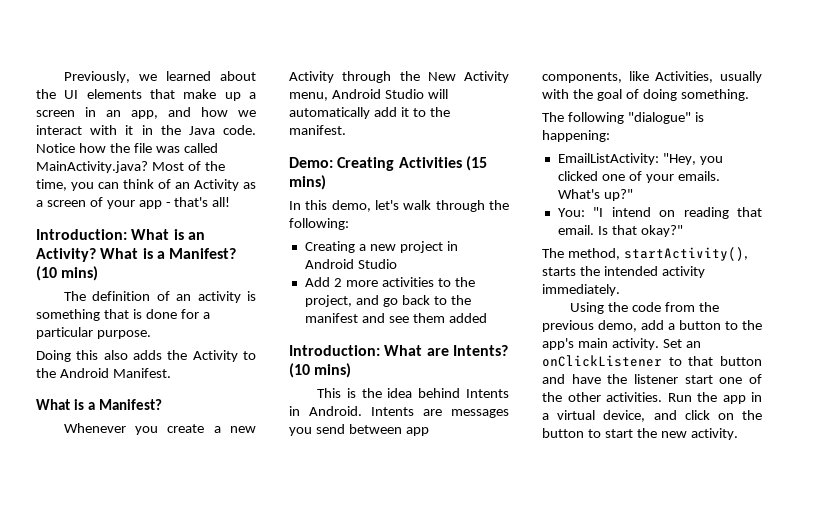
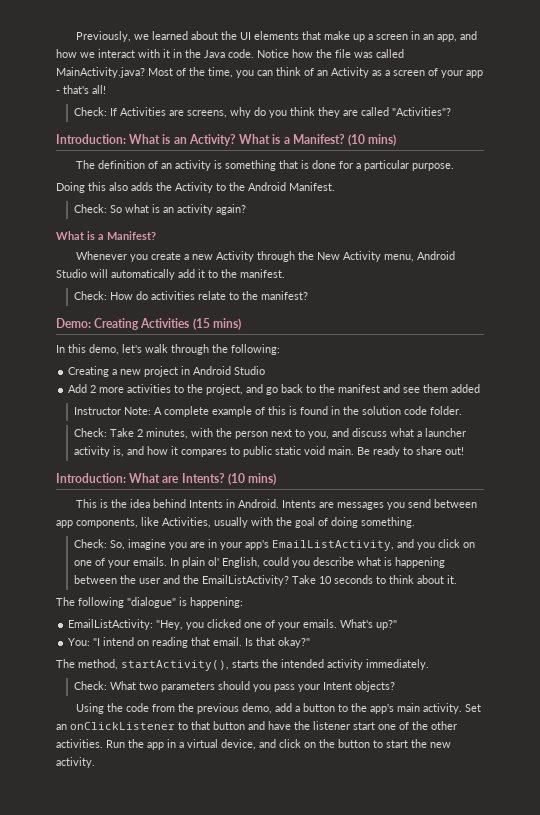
(231, 202) none -> [73,107,451,118] // Check: If Activities are screens, why do you think they are called "Activities"?
(171, 373) none -> [73,204,246,215] // Check: So what is an activity again?
(346, 130) none -> [73,291,308,300] // Check: How do activities relate to the manifest?
(487, 318) none -> [73,406,462,417] [73,428,466,439] [73,446,464,457] // Instructor Note: A complete example of this is found in the solution code folder. // Check: Take 2 minutes, with the person next to you, and discuss what a launcher activity is, and how it compares to public static void main. Be ready to share out!
(749, 95) none -> [73,539,475,551] [73,557,445,568] [73,575,457,586] // Check: So, imagine you are in your app's EmailListActivity, and you click on one of your emails. In plain ol' English, could you describe what is happening between the user and the EmailListActivity? Take 10 seconds to think about it.
(620, 290) none -> [73,681,395,692] // Check: What two parameters should you pass your Intent objects?

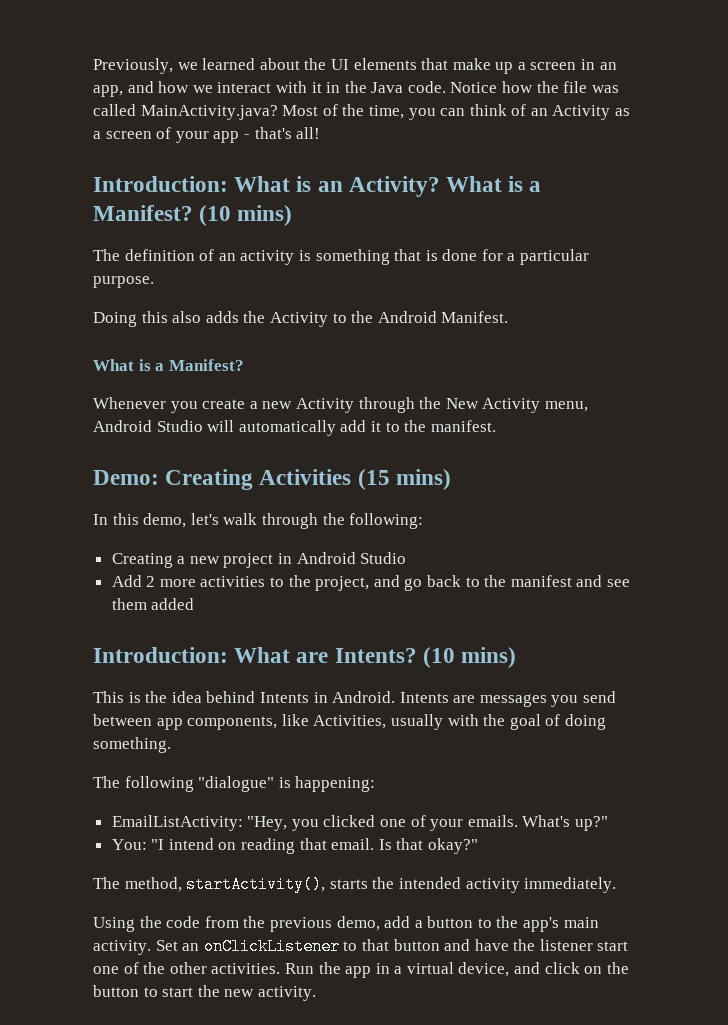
[73,107,451,118] // Check: If Activities are screens, why do you think they are called "Activities"? -> (321, 133) none
[73,204,246,215] // Check: So what is an activity again? -> (509, 317) none
[73,291,308,300] // Check: How do activities relate to the manifest? -> (496, 426) none
[73,406,462,417] [73,428,466,439] [73,446,464,457] // Instructor Note: A complete example of this is found in the solution code folder. // Check: Take 2 minutes, with the person next to you, and discuss what a launcher activity is, and how it compares to public static void main. Be ready to share out! -> (195, 604) none
[73,539,475,551] [73,557,445,568] [73,575,457,586] // Check: So, imagine you are in your app's EmailListActivity, and you click on one of your emails. In plain ol' English, could you describe what is happening between the user and the EmailListActivity? Take 10 seconds to think about it. -> (171, 745) none
[73,681,395,692] // Check: What two parameters should you pass your Intent objects? -> (617, 885) none

